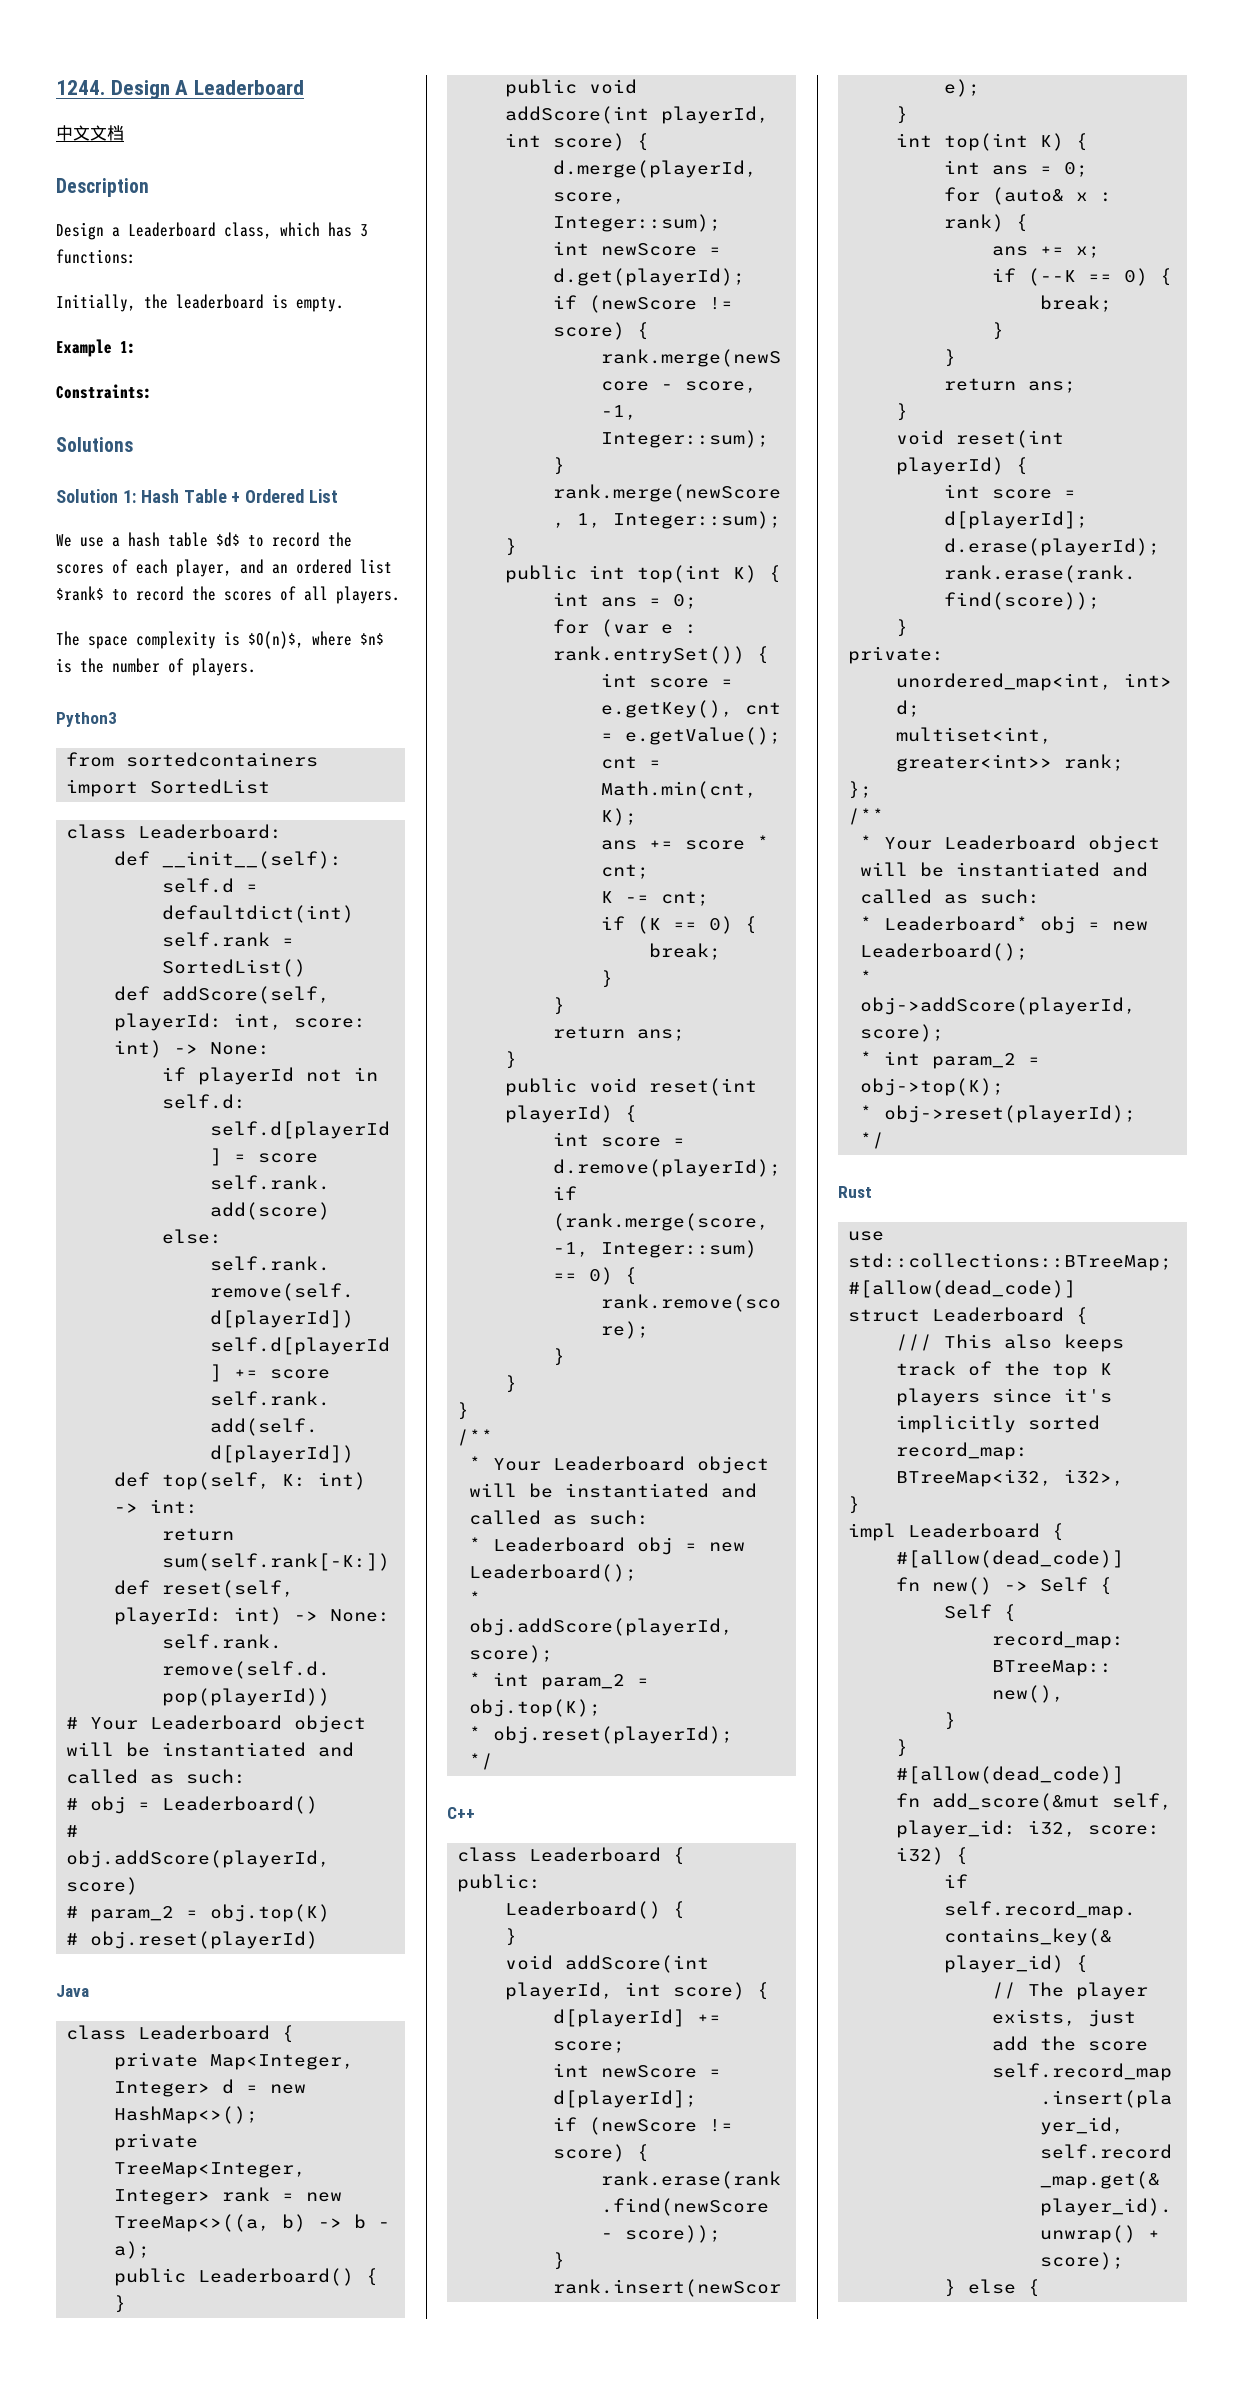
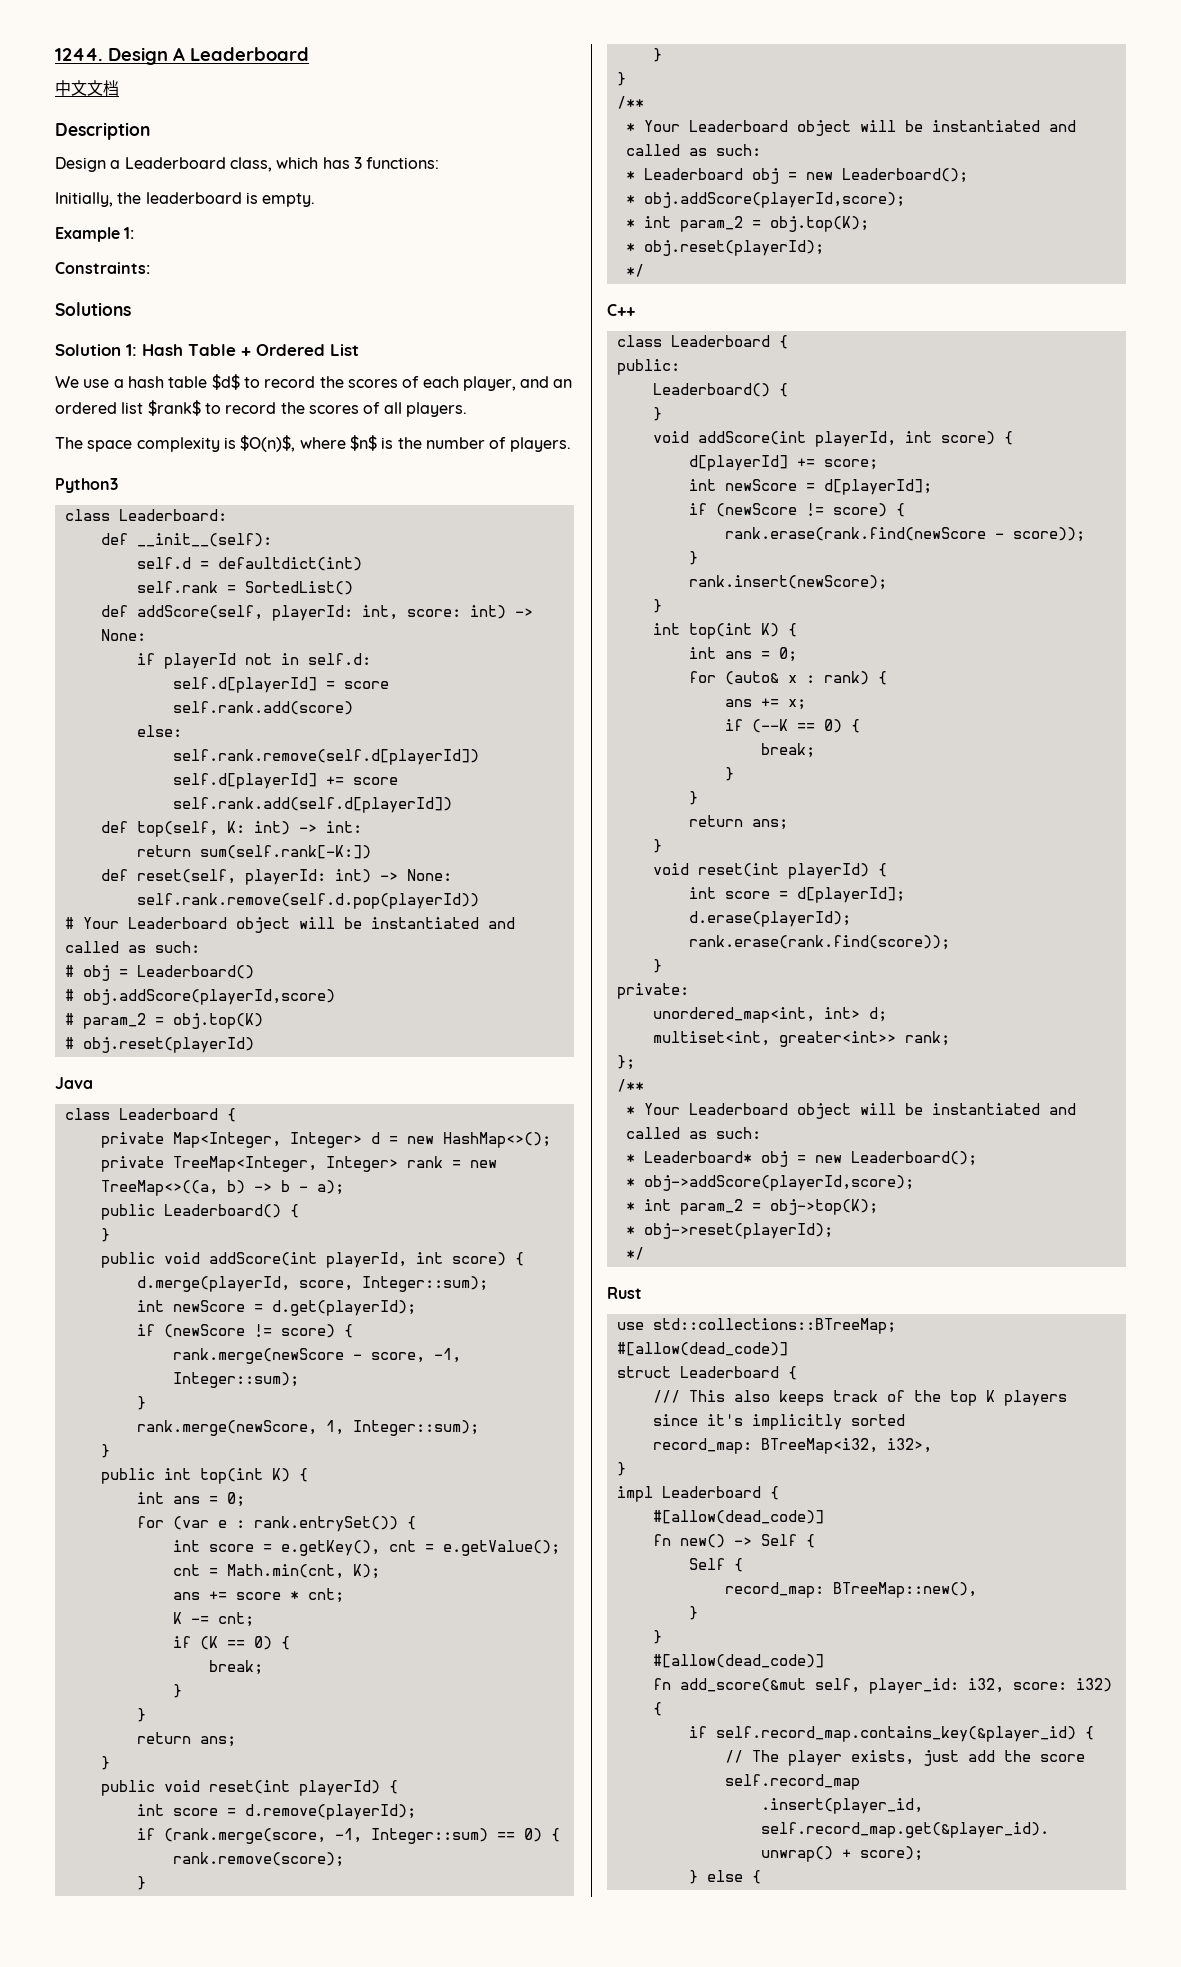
[66,752,319,767] [66,779,271,797] // from sortedcontainers import SortedList -> (118, 485) none

